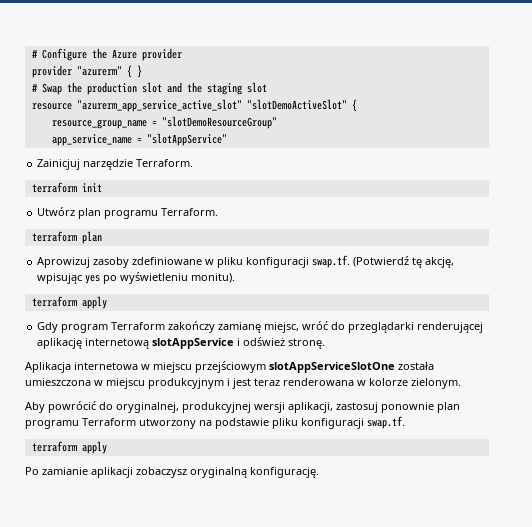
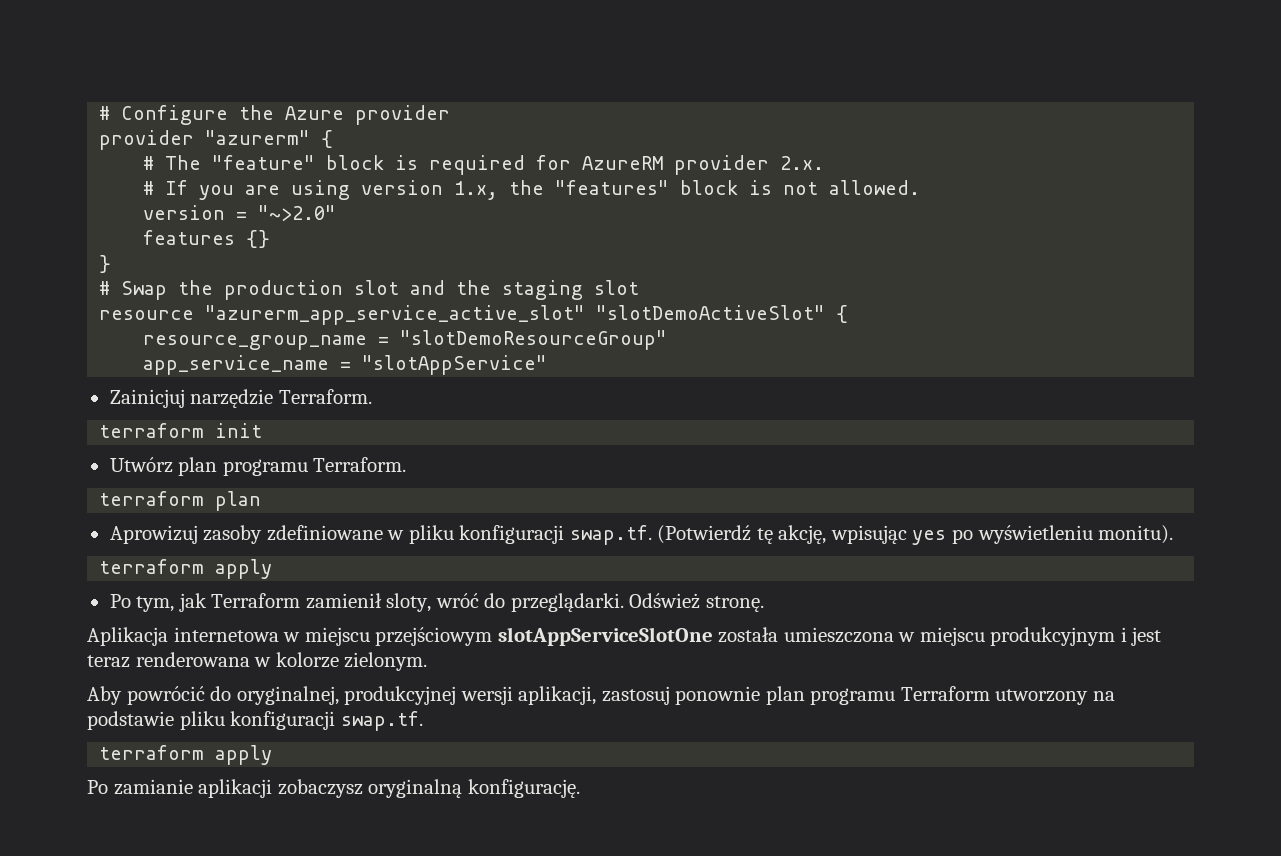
(132, 71) none -> [143,155,825,175] [143,180,921,200] [143,205,337,221] [143,230,271,248] // # The "feature" block is required for AzureRM provider 2.x. // # If you are using version 1.x, the "features" block is not allowed. // version = "~>2.0" // features {} //
[37,321,484,333] [37,337,286,349] Gdy program Terraform zakończy zamianę miejsc, wróć do przeglądarki renderującej aplikację internetową slotAppService i odśwież -> [109,593,701,612] Po tym, jak Terraform zamienił sloty, wróć do przeglądarki. Odśwież

